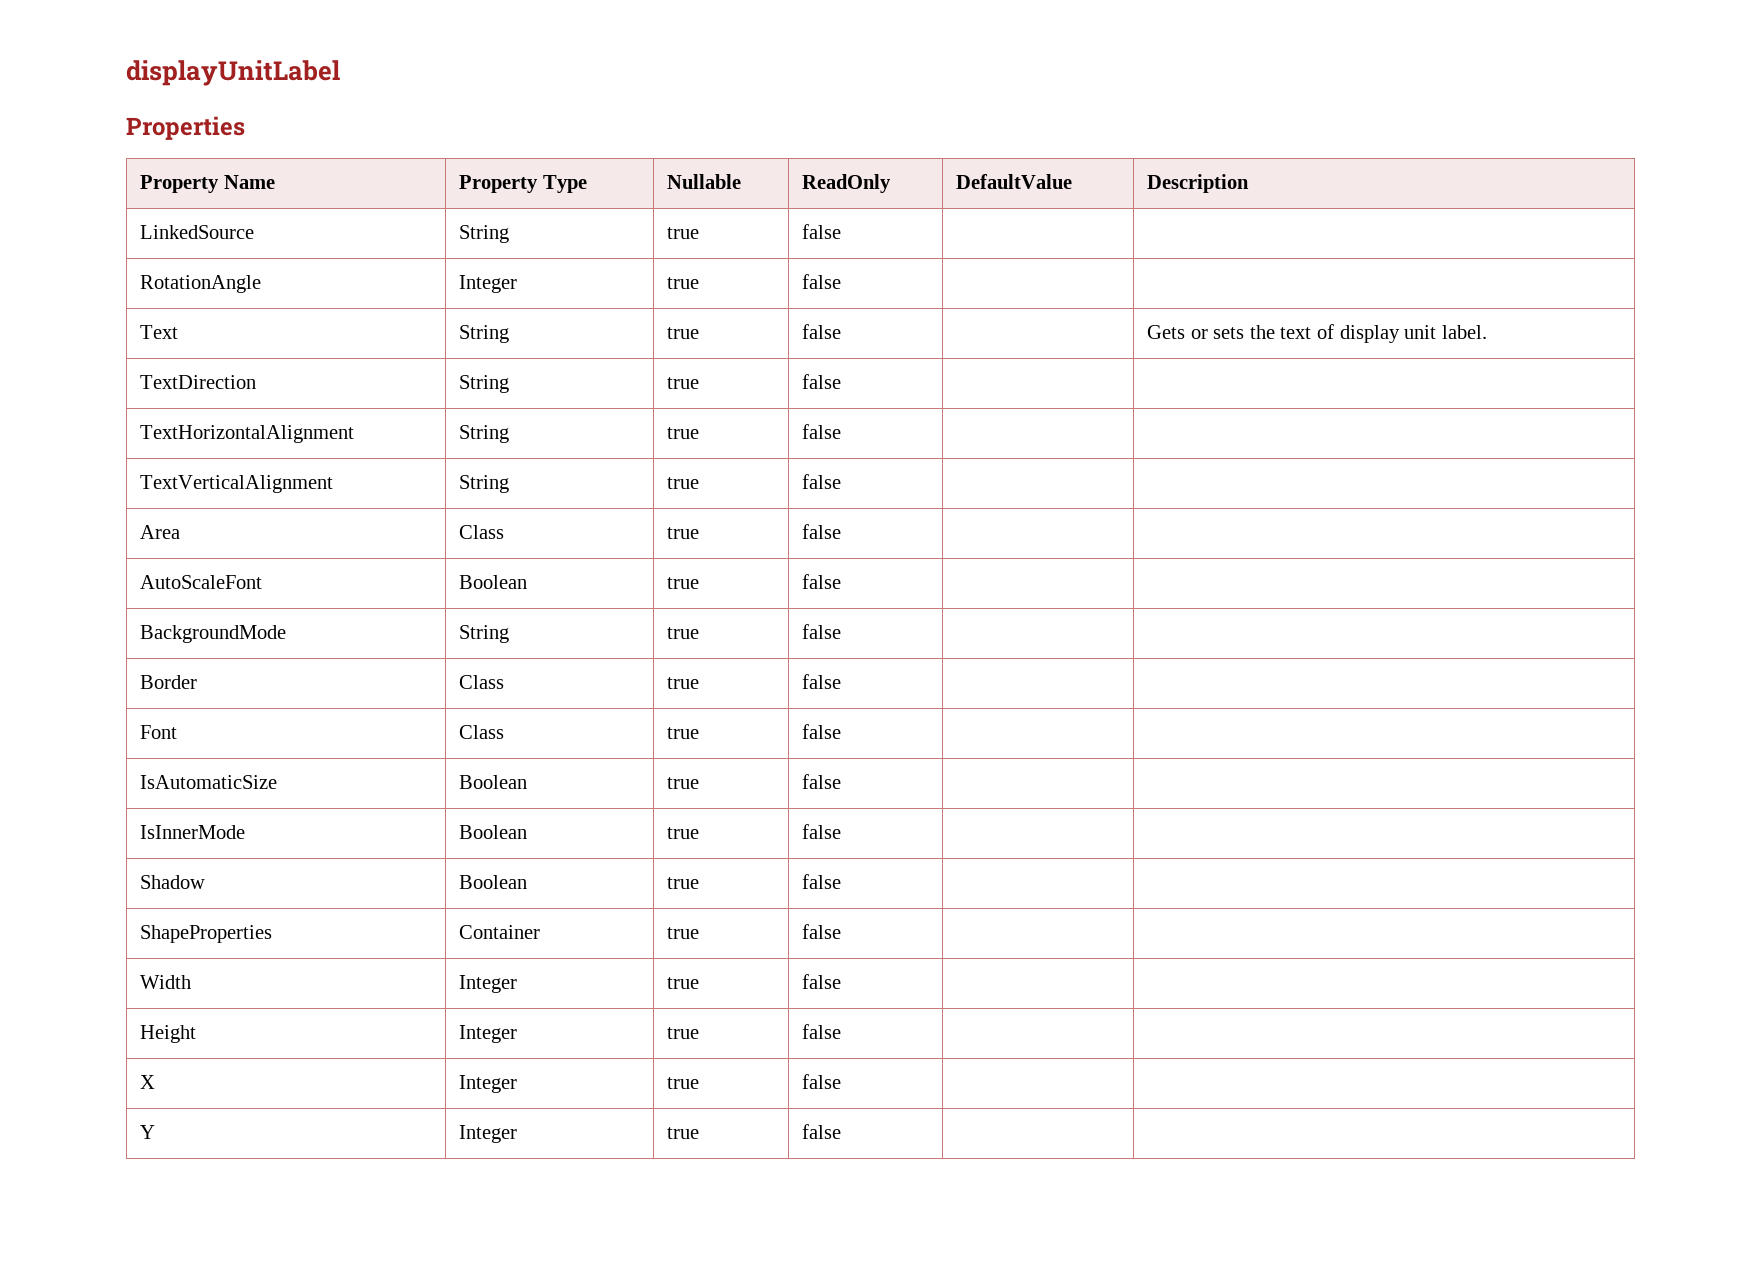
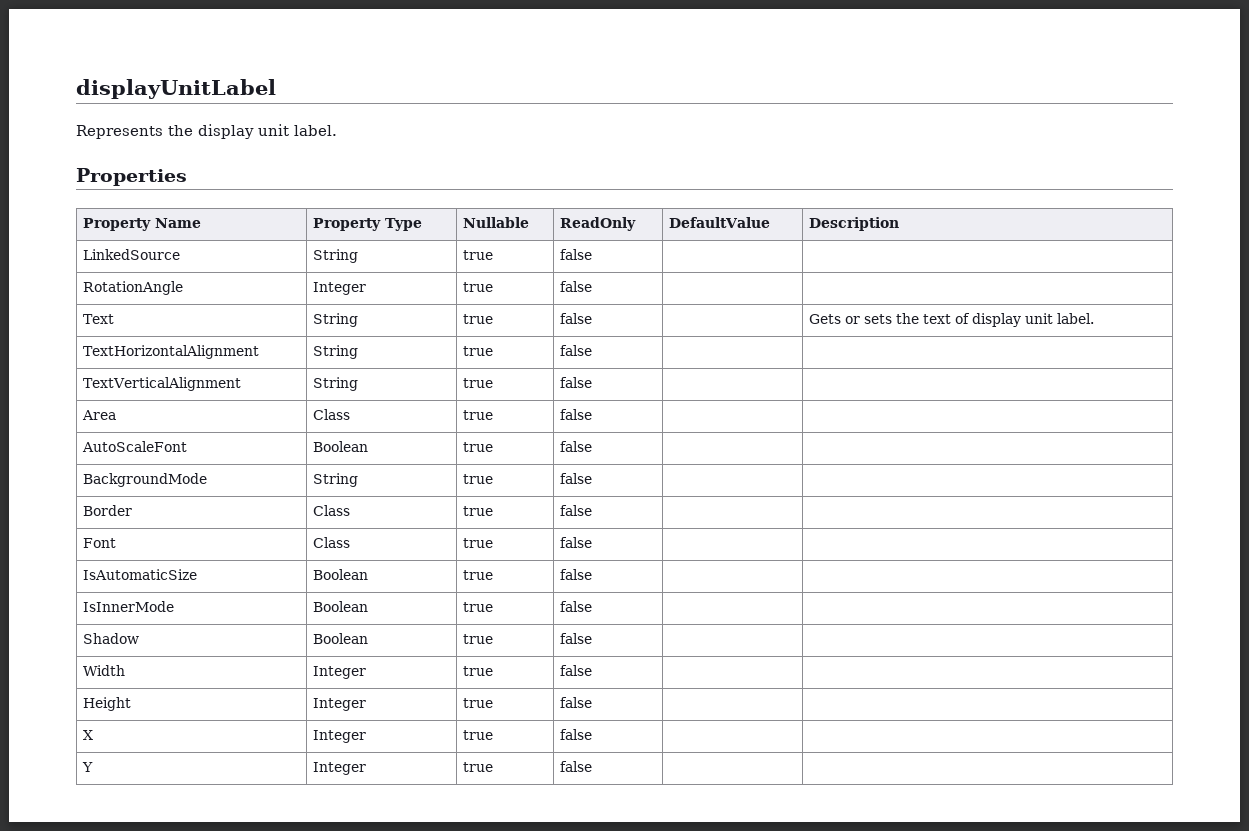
(340, 73) none -> [76,124,337,139] // Represents the display unit label.
[140,375,257,389] [459,375,510,393] [667,377,700,389] [802,374,842,389] // TextDirection | String | true | false | | -> (1095, 318) none
[140,925,273,943] [459,925,541,939] [667,927,700,939] [802,924,842,939] // ShapeProperties | Container | true | false | | -> (593, 638) none

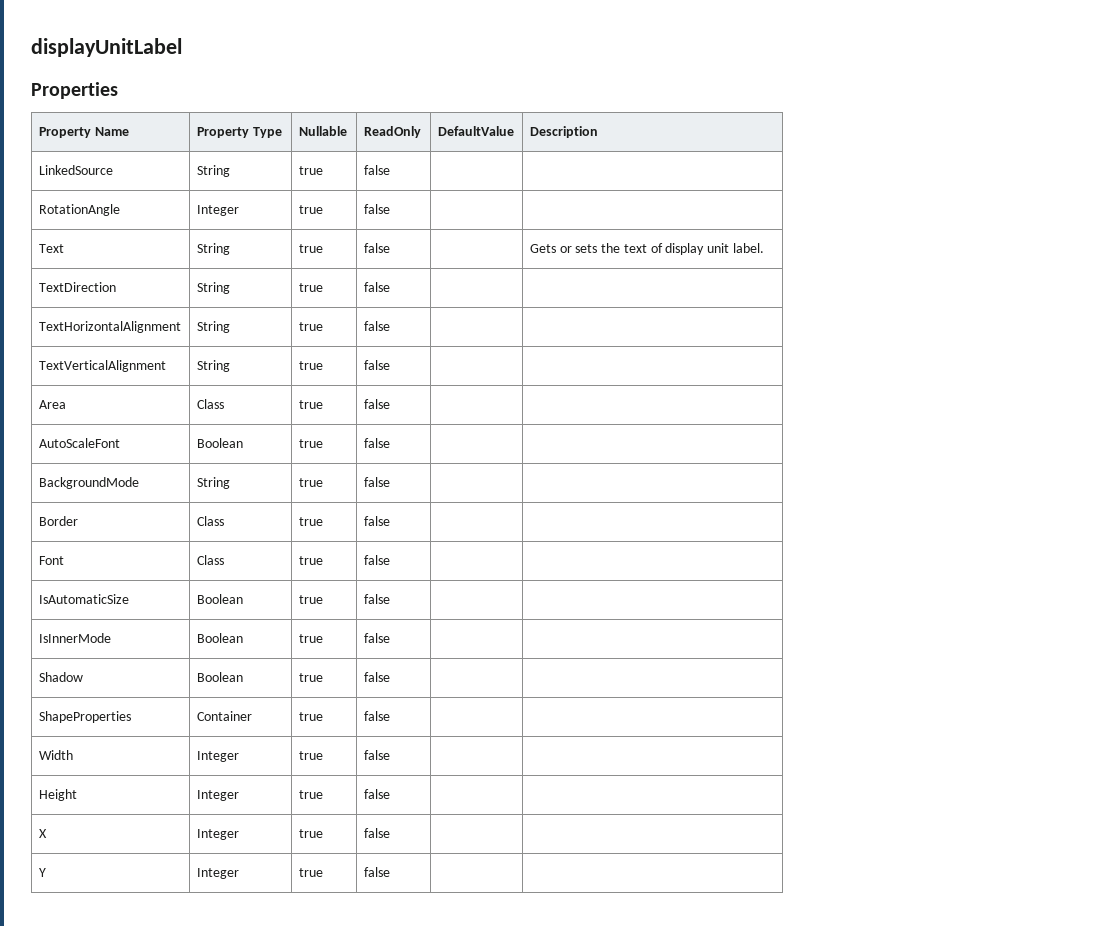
[76,124,337,139] // Represents the display unit label. -> (182, 47) none
(1095, 318) none -> [38,282,116,292] [196,282,230,294] [298,283,323,292] [363,282,390,292] // TextDirection | String | true | false | |
(593, 638) none -> [38,711,131,723] [196,711,252,721] [298,712,323,721] [363,711,390,721] // ShapeProperties | Container | true | false | |

